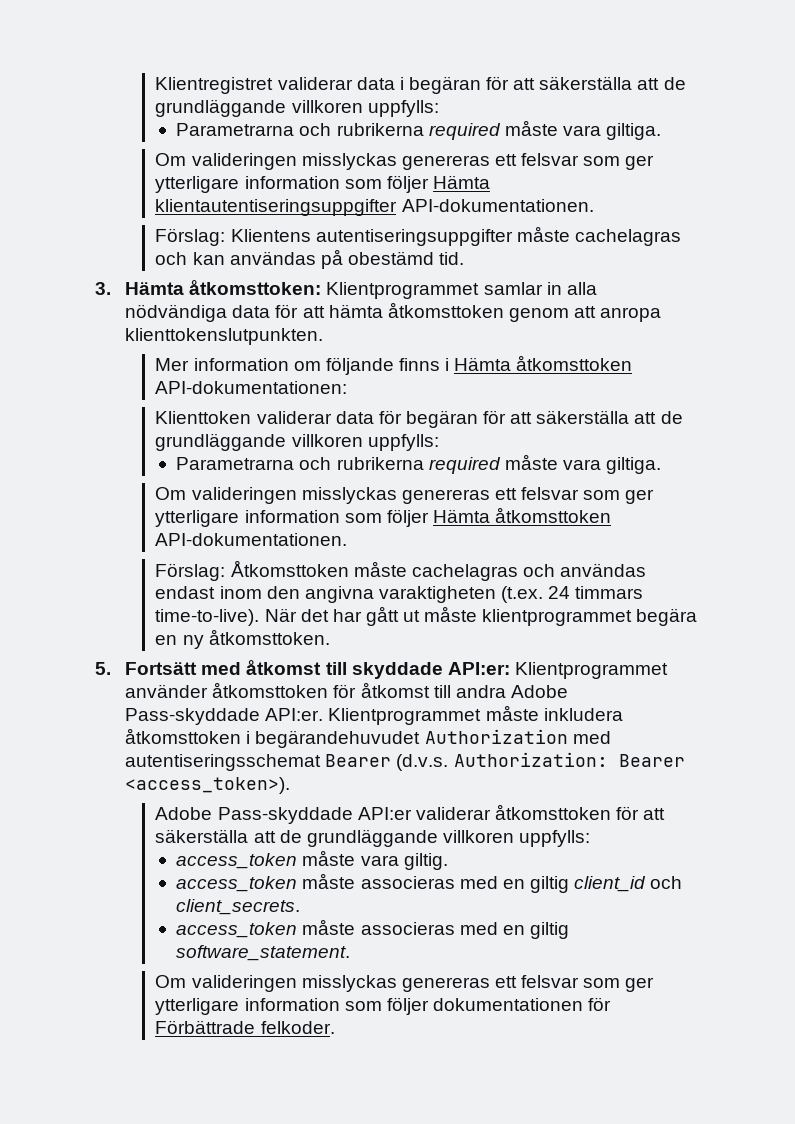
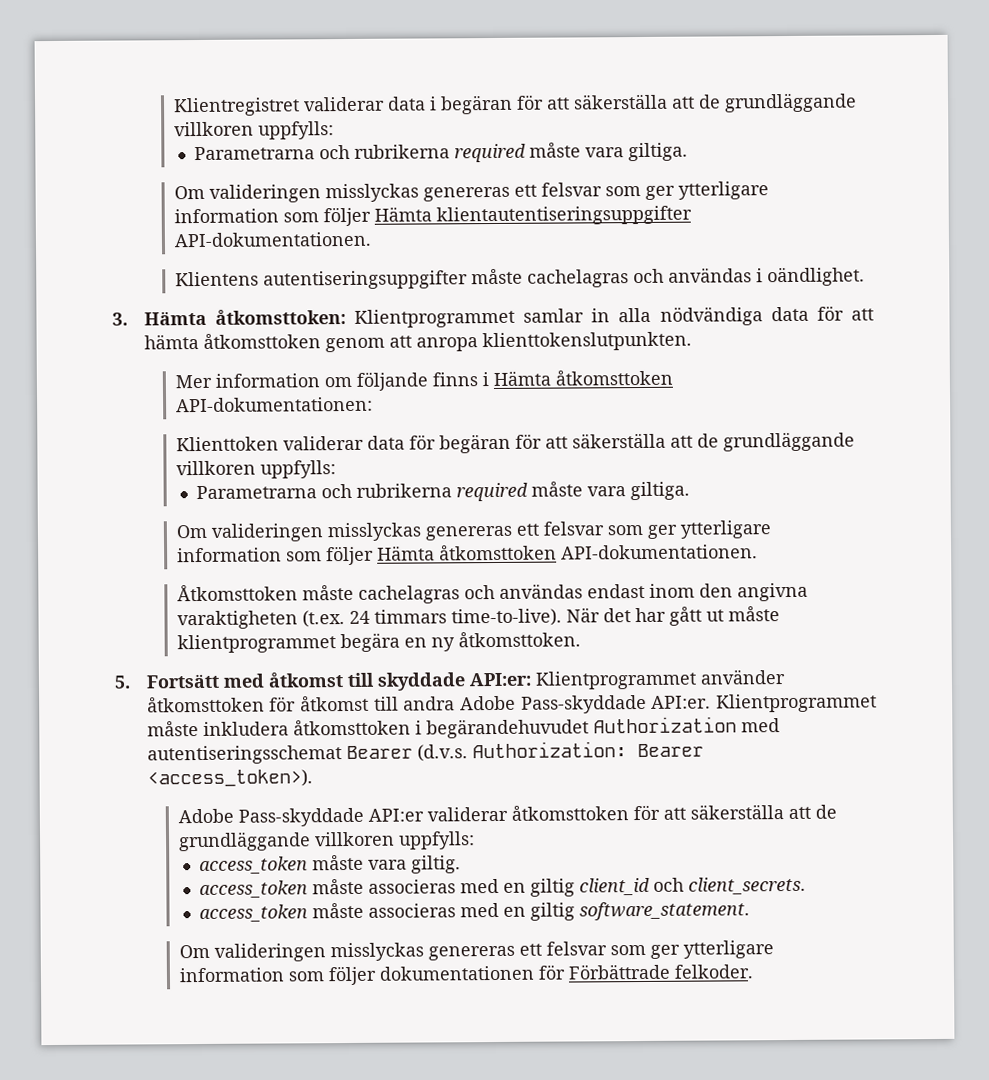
[155,228,226,246] Förslag: -> (372, 239) none
[192,249,465,269] kan användas på obestämd tid. -> [668,266,866,287] användas i oändlighet.
[155,563,226,581] Förslag: -> (759, 552) none

